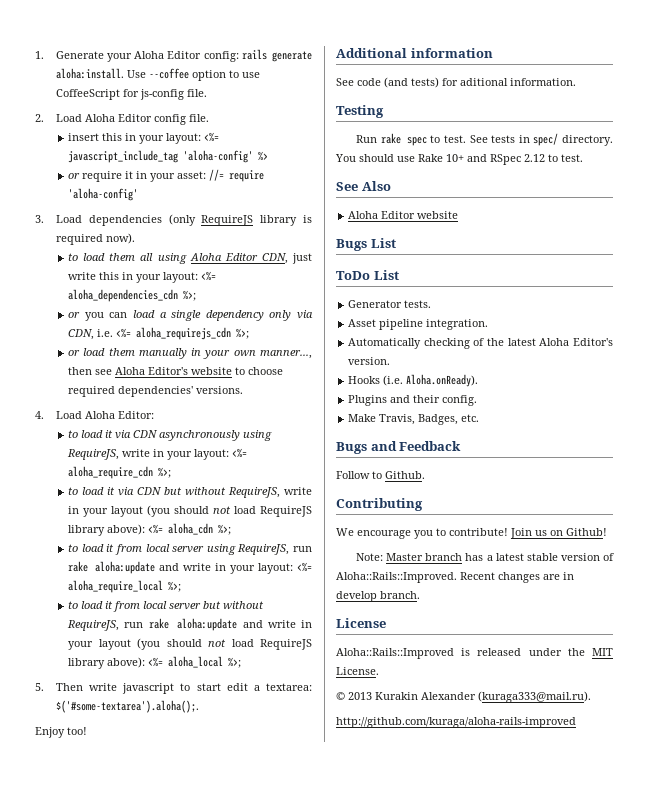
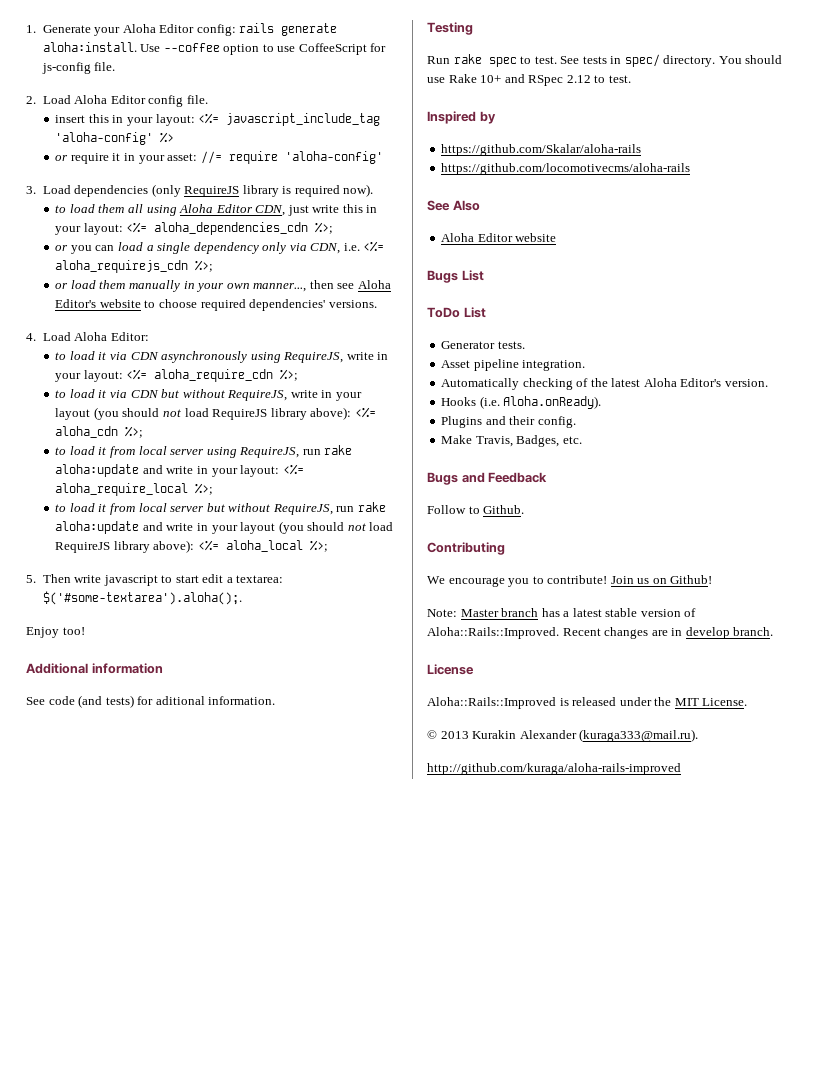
(583, 158) none -> [427,111,496,124] [441,144,642,156] [441,163,691,175] // Inspired by // https://github.com/Skalar/aloha-rails // https://github.com/locomotivecms/aloha-rails

